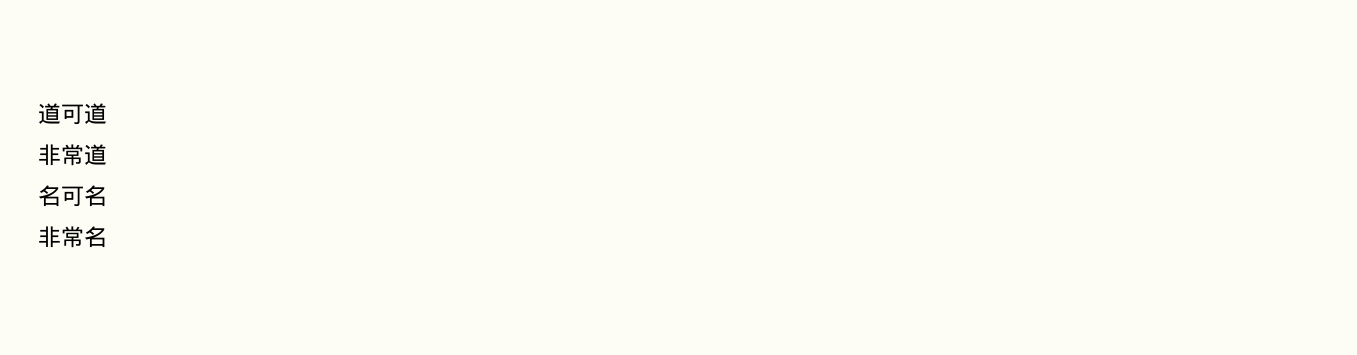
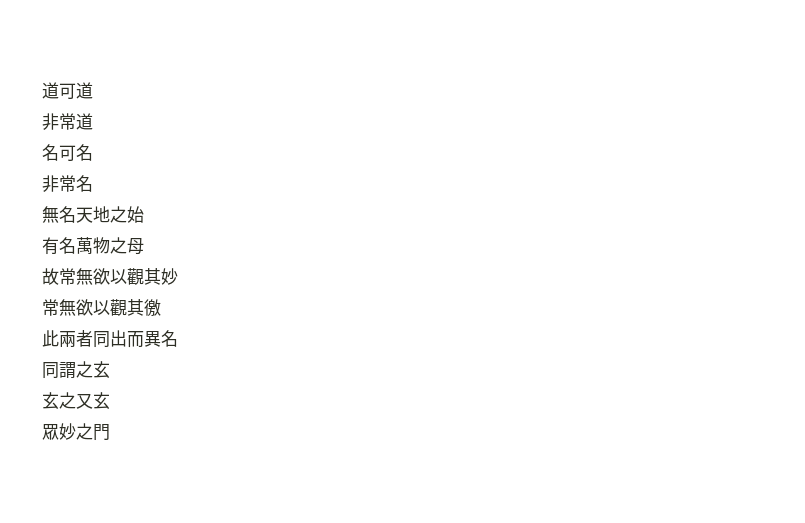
(107, 237) none -> [42,206,144,223] [42,237,144,255] [42,268,178,285] [42,299,161,316] [42,330,178,348] [42,361,110,379] [42,392,110,409] [42,423,110,441] // 無名天地之始 // 有名萬物之母 // 故常無欲以觀其妙 // 常無欲以觀其徼 // 此兩者同出而異名 // 同謂之玄 // 玄之又玄 // 眾妙之門

